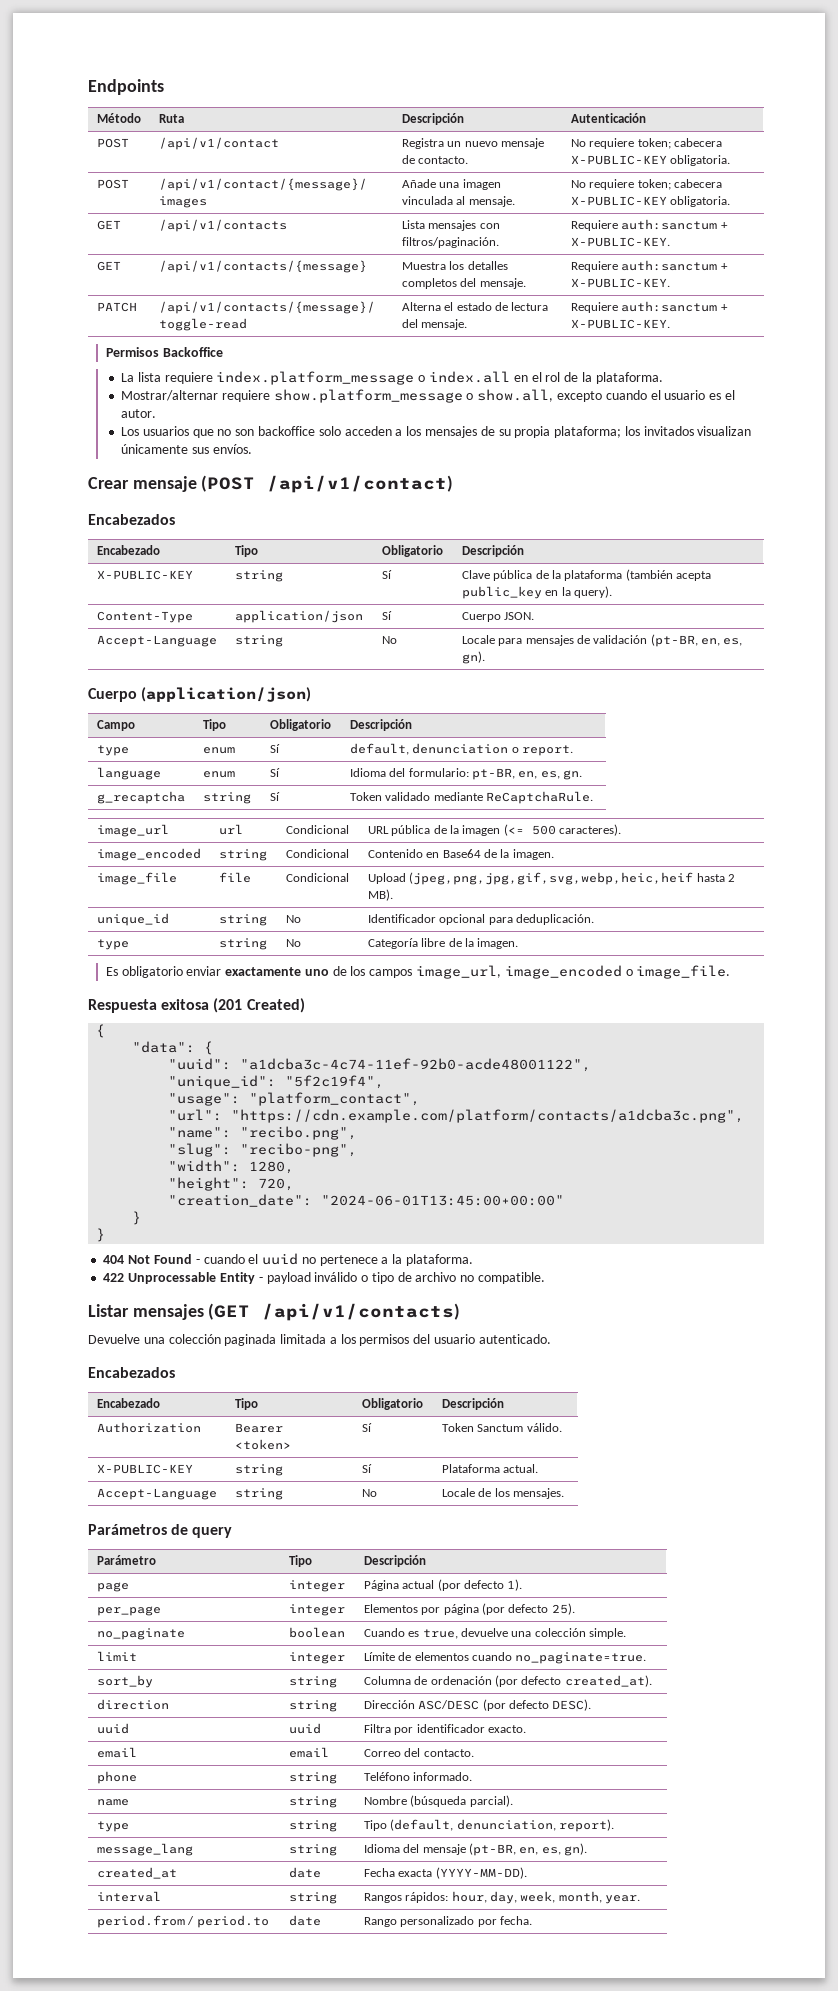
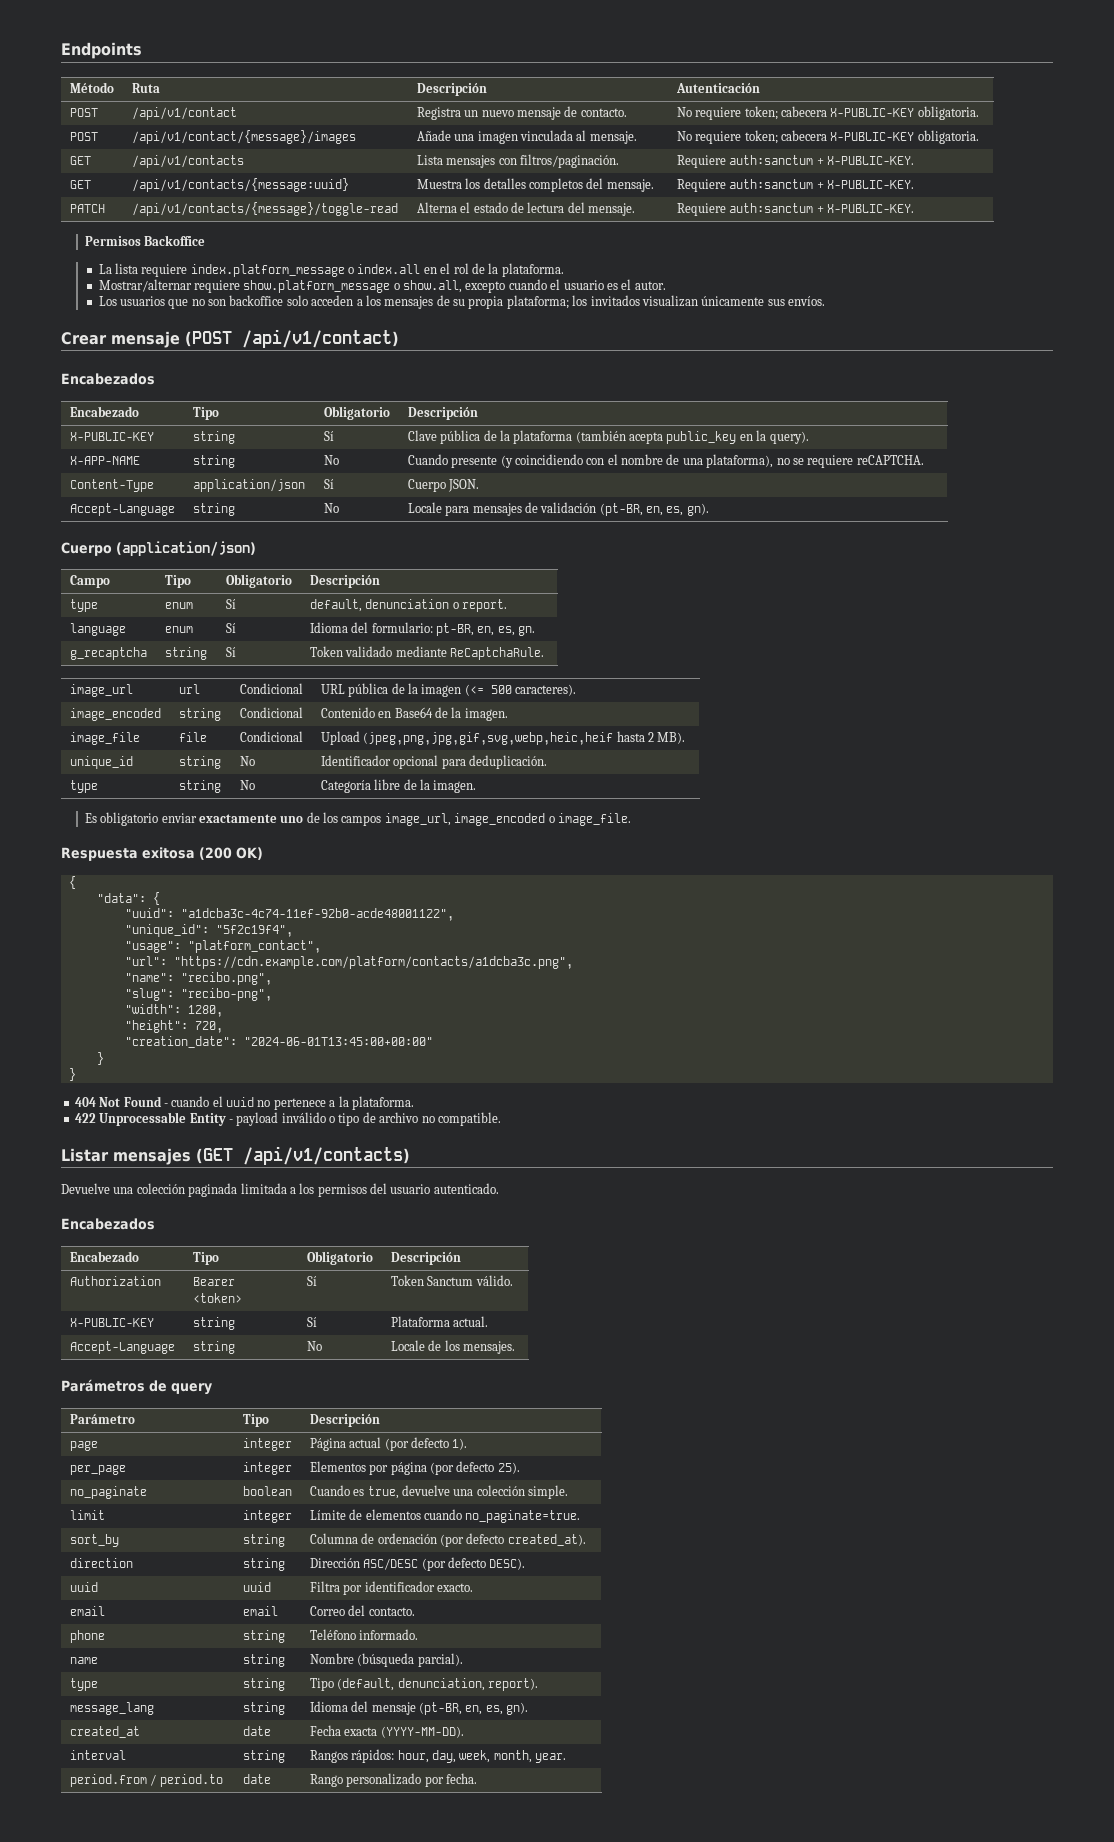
[158,260,367,273] /api/v1/contacts/{message} -> [131,178,349,192] /api/v1/contacts/{message:uuid}
(612, 592) none -> [69,456,140,465] [192,455,235,468] [323,455,339,465] [407,454,924,468] // X-APP-NAME | string | No | Cuando presente (y coincidiendo con el nombre de una plataforma), no se requiere reCAPTCHA.
[213,998,305,1013] (201 Created) -> [199,847,263,860] (200 OK)

